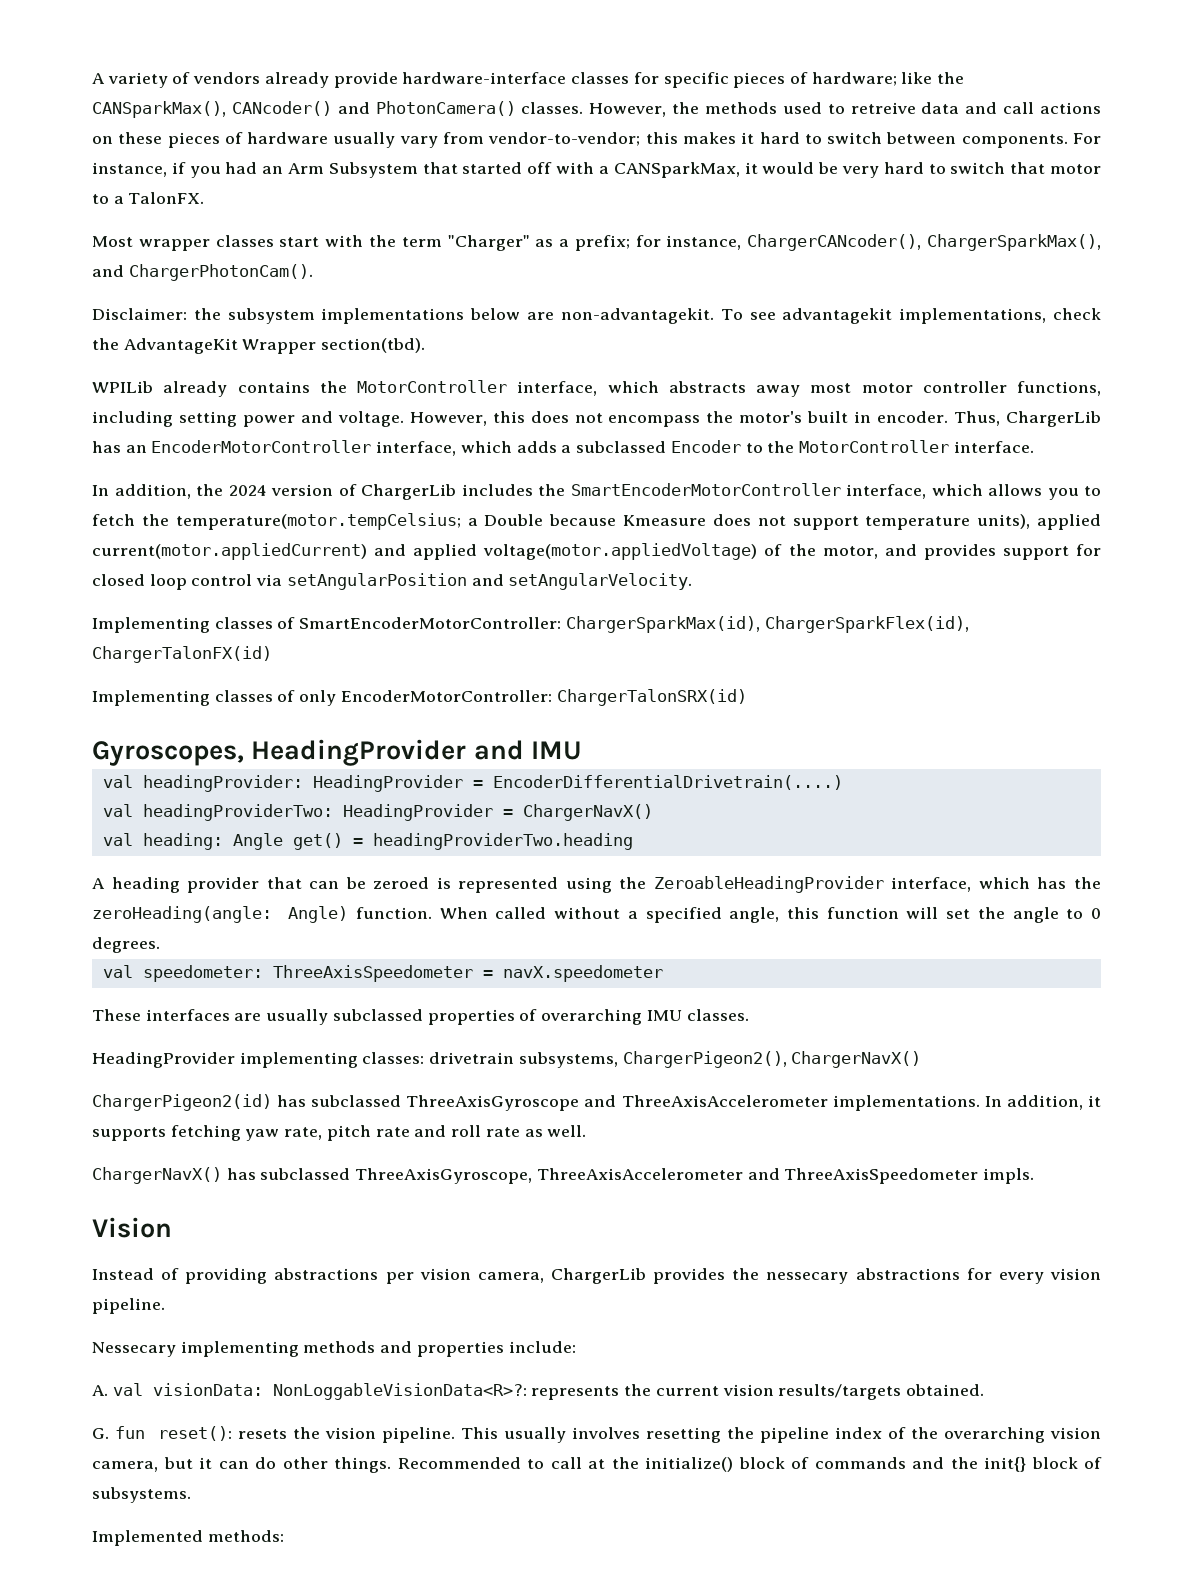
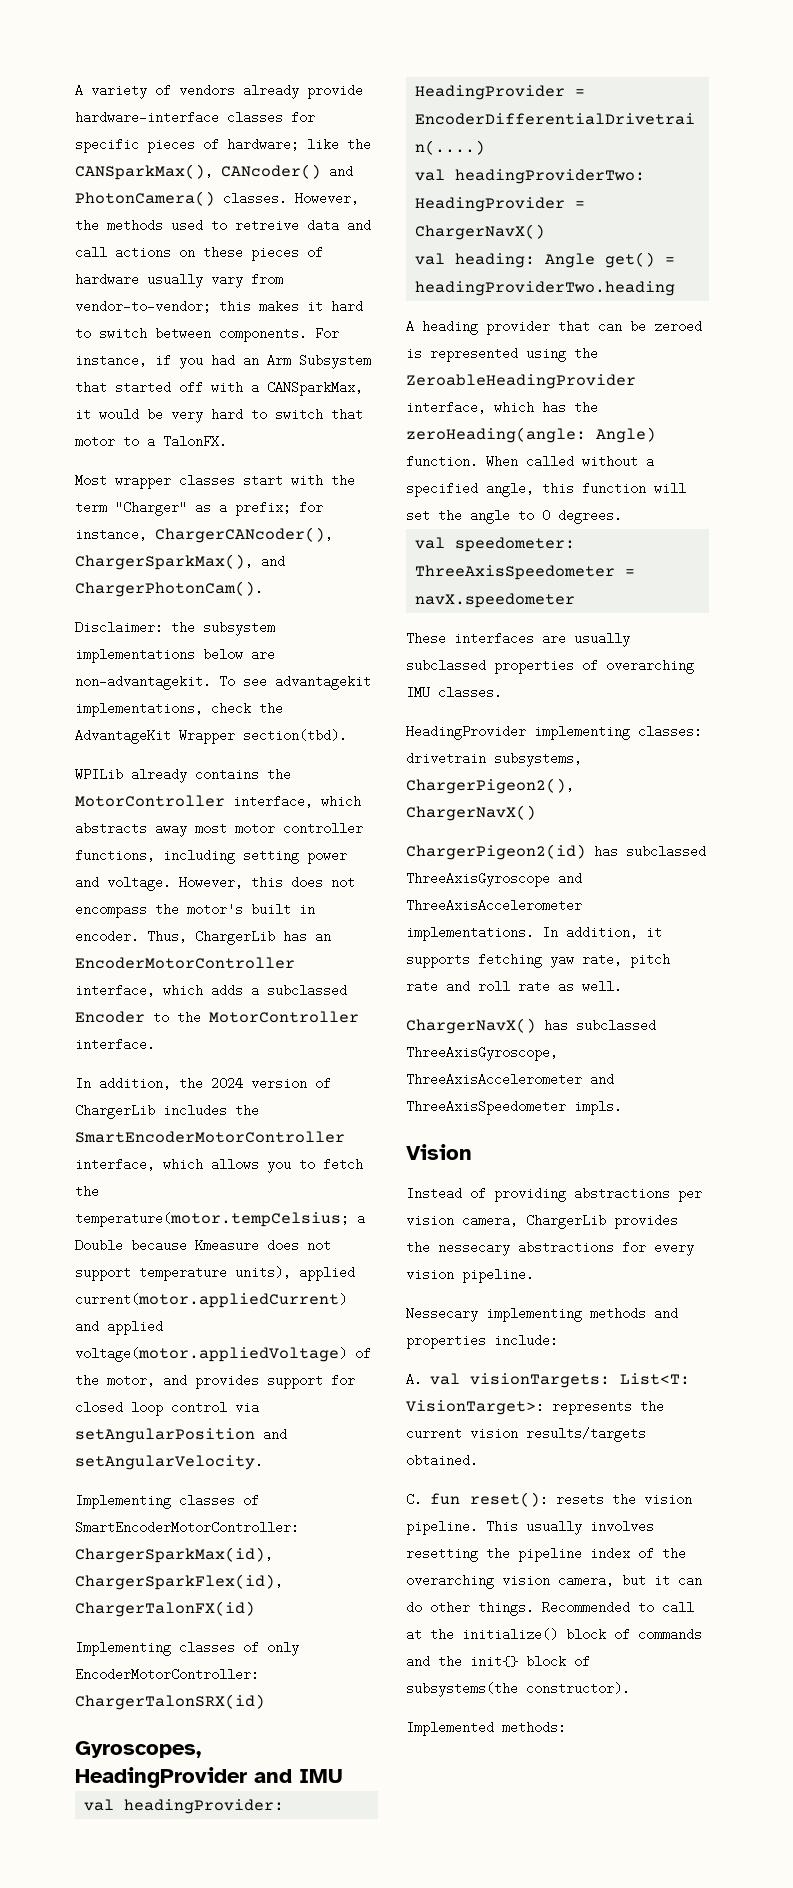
[152,1383,527,1400] visionData: NonLoggableVisionData<R>?: -> [470,1373,690,1388] [406,1400,544,1415] visionTargets: List<T: VisionTarget>:
[92,1428,109,1439] G. -> [406,1493,422,1506] C.
[92,1487,191,1503] subsystems. -> [406,1682,630,1697] subsystems(the constructor).

